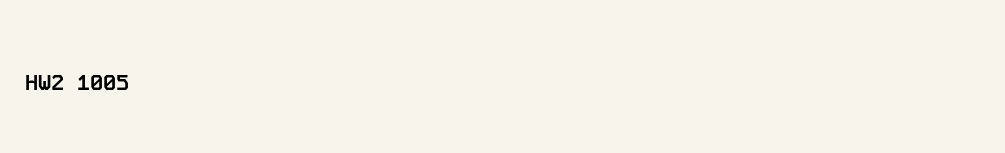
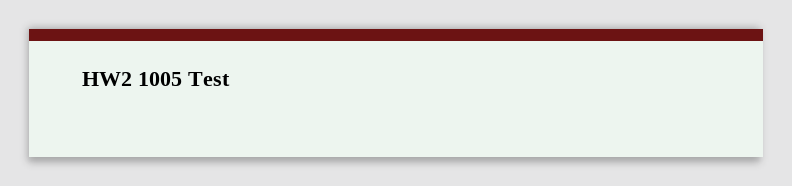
(129, 82) none -> [188,72,230,86] Test

